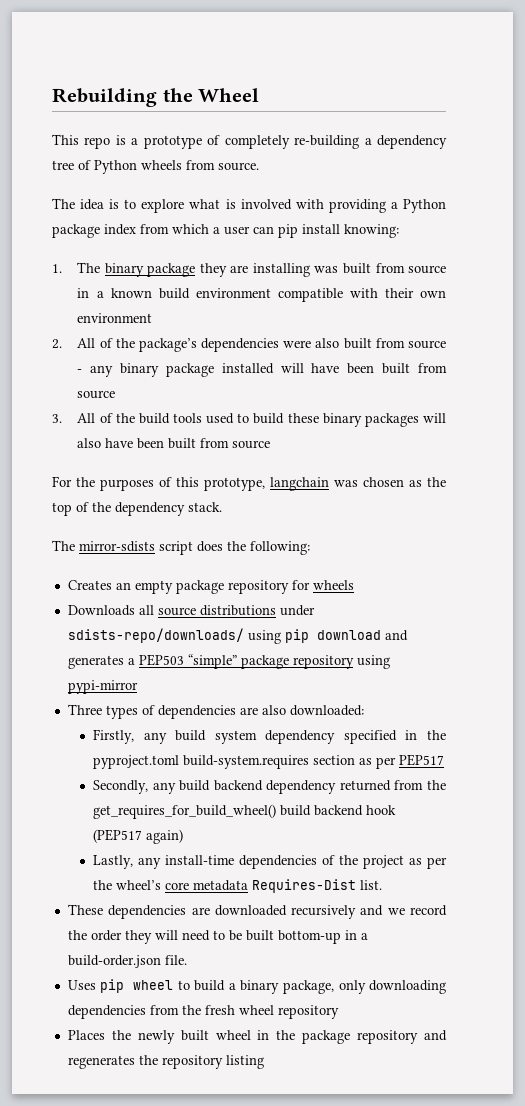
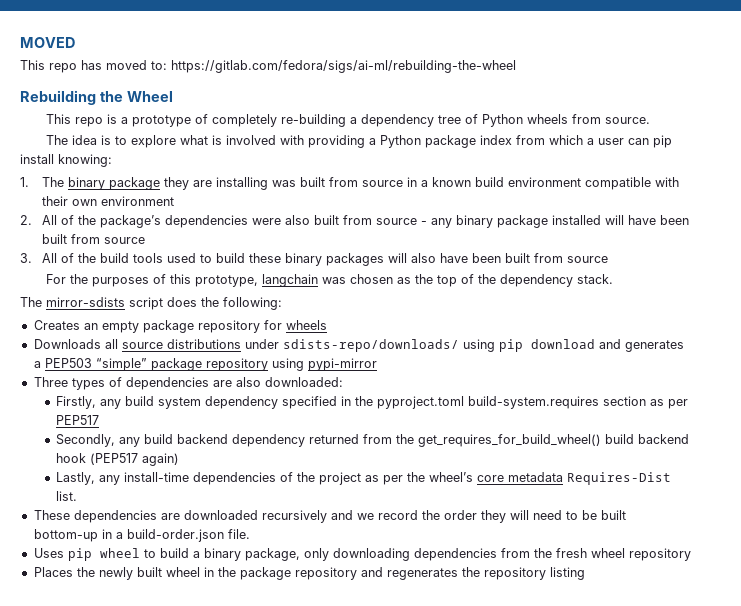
(52, 97) none -> [20,37,75,48] [20,60,516,73] MOVED // This repo has moved to: https://gitlab.com/fedora/sigs/ai-ml/rebuilding-the-wheel //

